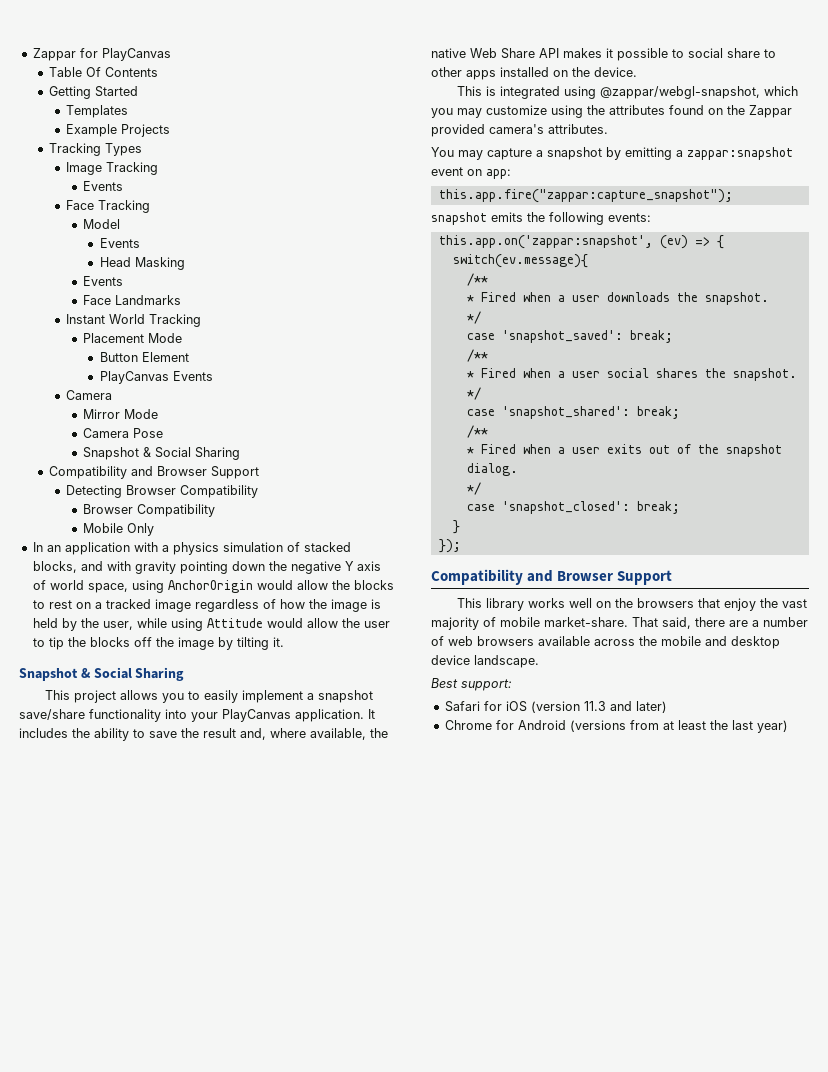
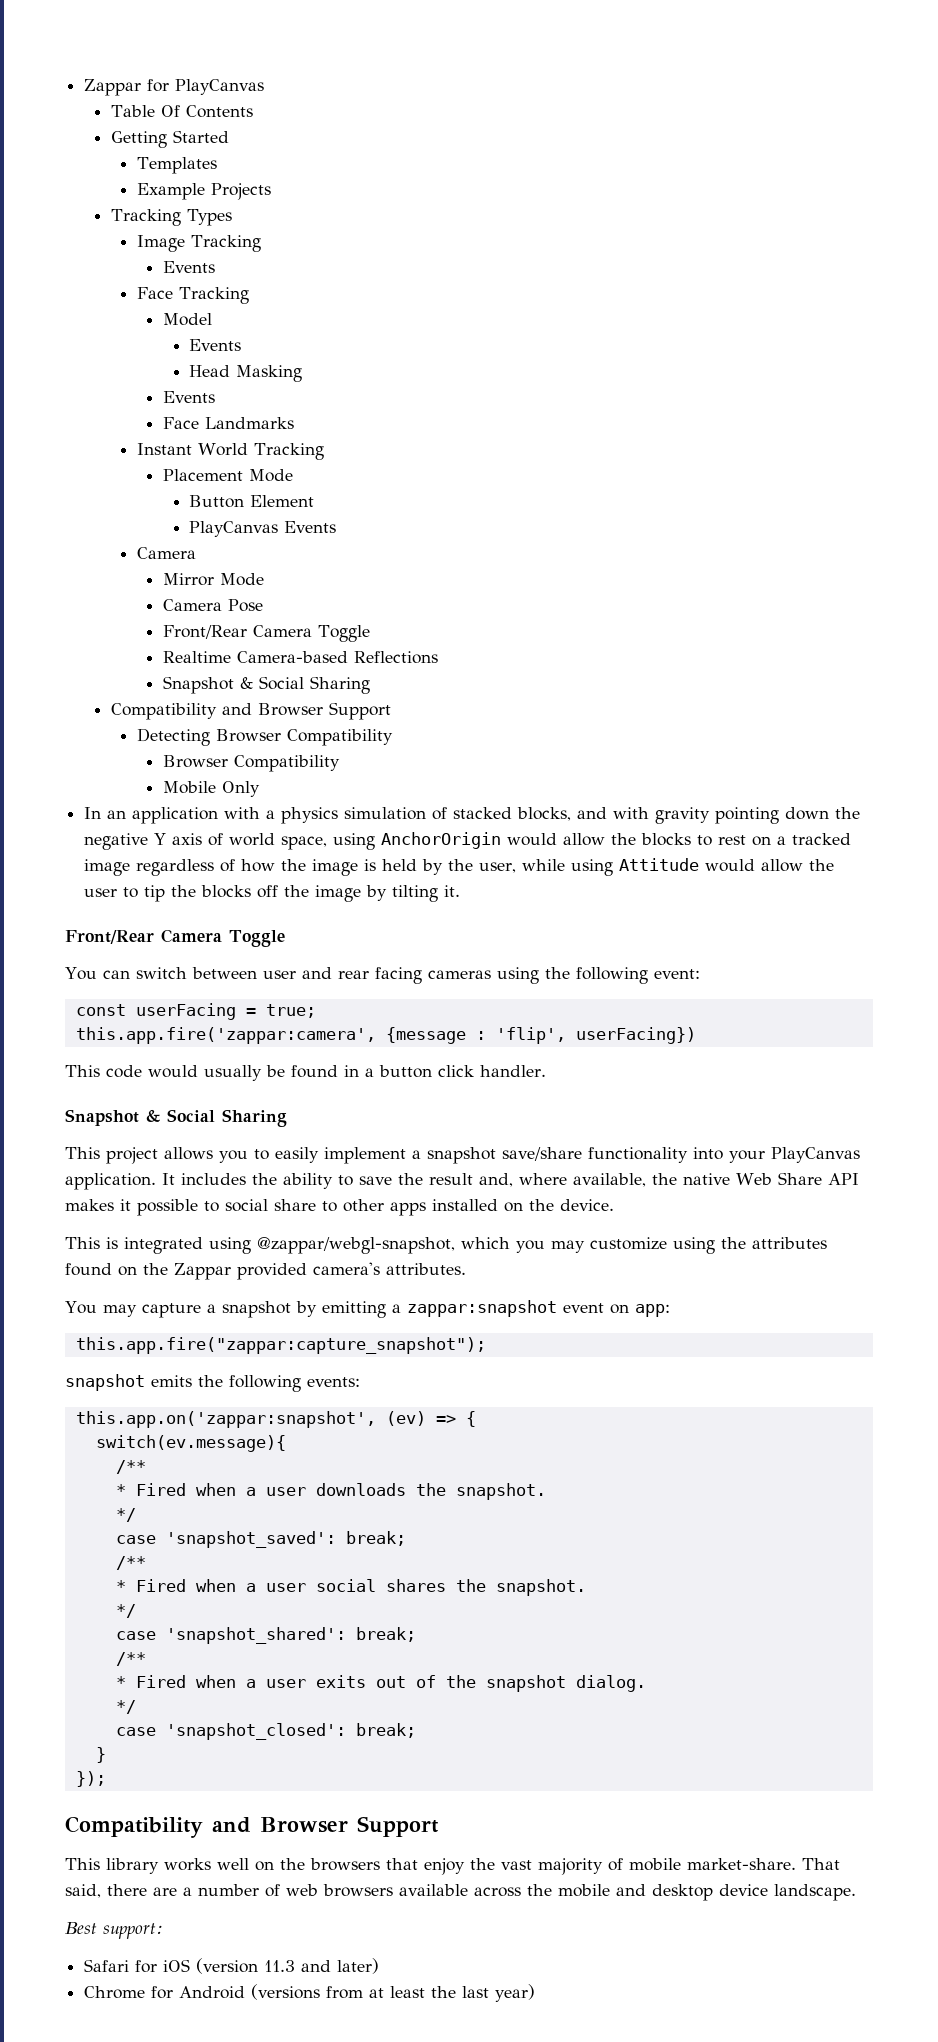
(163, 433) none -> [163,625,371,642] [163,651,439,664] // Front/Rear Camera Toggle // Realtime Camera-based Reflections
(284, 642) none -> [65,929,285,947] [65,967,700,984] [75,1003,316,1020] [75,1027,696,1044] [65,1065,546,1081] // Front/Rear Camera Toggle // You can switch between user and rear facing cameras using the following event: // const userFacing = true; // this.app.fire('zappar:camera', {message : 'flip', userFacing}) // This code would usually be found in a button click handler.

